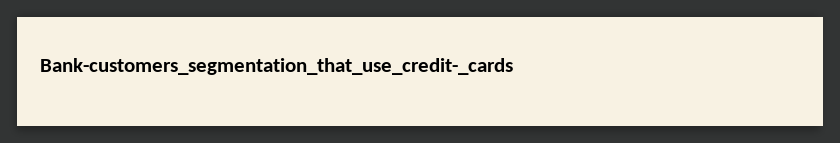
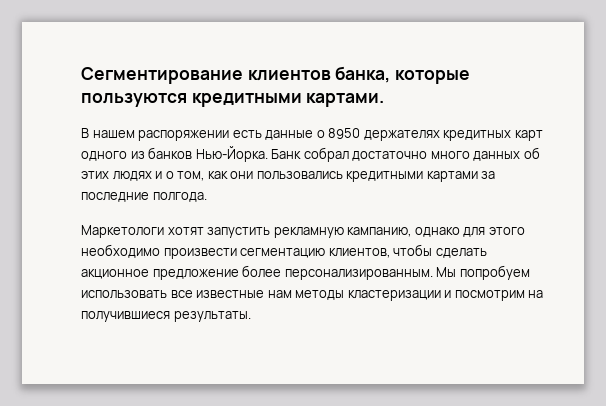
[40,58,513,75] Bank-customers_segmentation_that_use_credit-_cards -> [81,66,471,84] [81,93,385,107] [81,128,543,141] [81,146,540,162] [81,171,496,182] [81,192,207,202] [81,225,525,238] [81,244,487,259] [81,265,530,280] [81,290,544,301] [81,311,251,322] Сегментирование клиентов банка, которые пользуются кредитными картами. // В нашем распоряжении есть данные о 8950 держателях кредитных карт одного из банков Нью-Йорка. Банк собрал достаточно много данных об этих людях и о том, как они пользовались кредитными картами за последние полгода. // Маркетологи хотят запустить рекламную кампанию, однако для этого необходимо произвести сегментацию клиентов, чтобы сделать акционное предложение более персонализированным. Мы попробуем использовать все известные нам методы кластеризации и посмотрим на получившиеся результаты.

